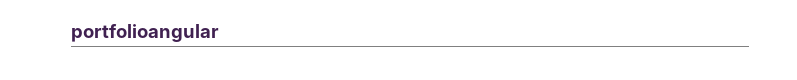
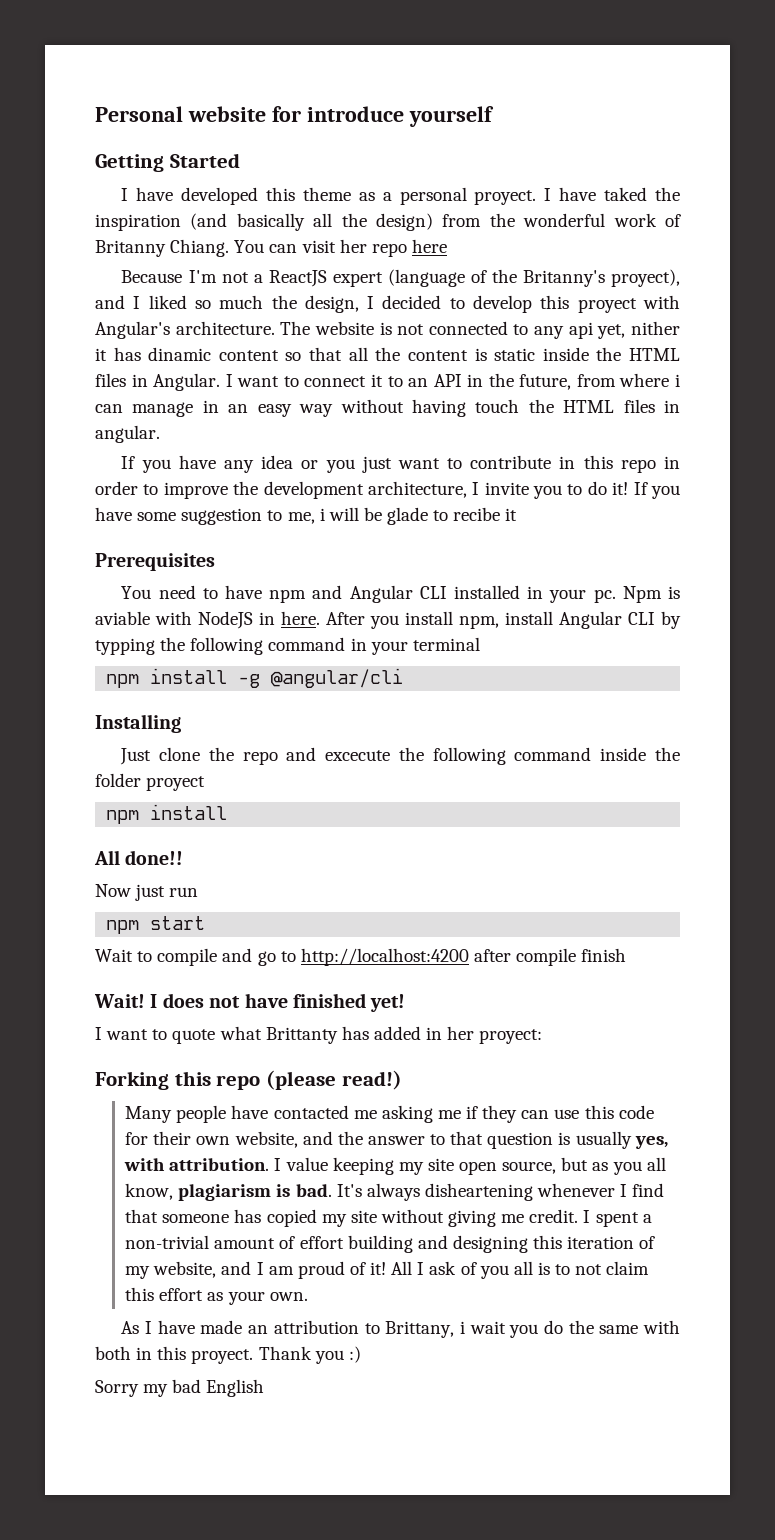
[71,24,219,42] portfolioangular -> [95,106,494,127] [95,153,240,172] [121,187,681,205] [95,213,681,231] [95,239,447,257] [121,269,680,287] [95,295,680,313] [95,321,680,339] [95,347,680,361] [95,373,680,391] [95,399,680,417] [95,425,160,443] [121,455,680,473] [95,481,680,499] [95,507,518,525] [95,553,215,571] [121,585,681,603] [95,611,681,629] [95,637,480,655] [106,668,404,688] [95,714,181,733] [120,747,681,765] [95,773,206,791] [106,804,228,824] [94,850,184,865] [95,884,199,901] [106,916,206,934] [95,948,627,966] [94,993,406,1012] [95,1026,543,1044] [95,1070,402,1090] [125,1105,654,1123] [125,1131,668,1149] [124,1157,666,1175] [125,1183,665,1201] [125,1209,652,1227] [125,1235,656,1253] [125,1261,650,1279] [125,1287,308,1305] [121,1320,680,1338] [95,1346,361,1364] [95,1379,265,1397] Personal website for introduce yourself // Getting Started // I have developed this theme as a personal proyect. I have taked the inspiration (and basically all the design) from the wonderful work of Britanny Chiang. You can visit her repo here // Because I'm not a ReactJS expert (language of the Britanny's proyect), and I liked so much the design, I decided to develop this proyect with Angular's architecture. The website is not connected to any api yet, nither it has dinamic content so that all the content is static inside the HTML files in Angular. I want to connect it to an API in the future, from where i can manage in an easy way without having touch the HTML files in angular. // If you have any idea or you just want to contribute in this repo in order to improve the development architecture, I invite you to do it! If you have some suggestion to me, i will be glade to recibe it // Prerequisites // You need to have npm and Angular CLI installed in your pc. Npm is aviable with NodeJS in here. After you install npm, install Angular CLI by typping the following command in your terminal // npm install -g @angular/cli // Installing // Just clone the repo and excecute the following command inside the folder proyect // npm install // All done!! // Now just run // npm start // Wait to compile and go to http://localhost:4200 after compile finish // Wait! I does not have finished yet! // I want to quote what Brittanty has added in her proyect: // Forking this repo (please read!) // Many people have contacted me asking me if they can use this code for their own website, and the answer to that question is usually yes, with attribution. I value keeping my site open source, but as you all know, plagiarism is bad. It's always disheartening whenever I find that someone has copied my site without giving me credit. I spent a non-trivial amount of effort building and designing this iteration of my website, and I am proud of it! All I ask of you all is to not claim this effort as your own. // As I have made an attribution to Brittany, i wait you do the same with both in this proyect. Thank you :) // Sorry my bad English

